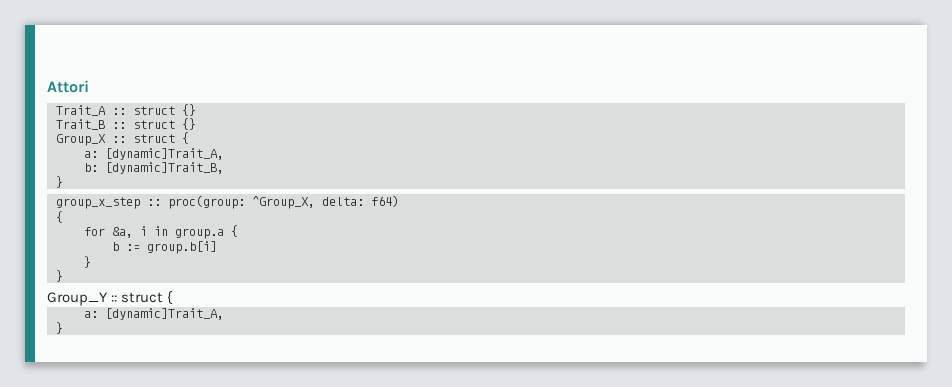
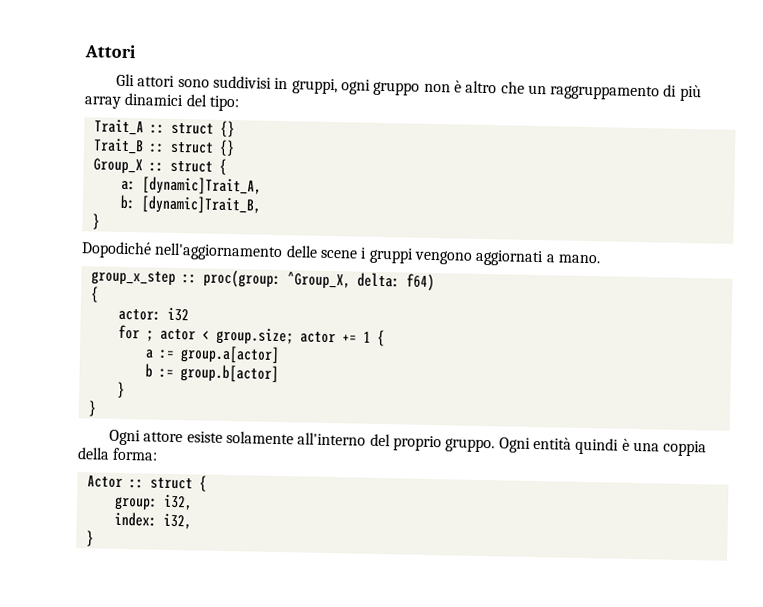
(89, 86) none -> [115,73,702,102] [84,92,240,112] // Gli attori sono suddivisi in gruppi, ogni gruppo non è altro che un raggruppamento di più array dinamici del tipo:
(63, 182) none -> [81,241,600,267] // Dopodiché nell'aggiornamento delle scene i gruppi vengono aggiornati a mano.
(63, 217) none -> [117,307,189,322] // actor: i32
[112,225,238,239] &a, i in group.a { -> [145,327,385,347] [144,345,280,365] ; actor < group.size; actor += 1 { // a := group.a[actor]
[147,241,217,254] group.b[i] -> [179,364,279,384] group.b[actor]
[47,290,174,306] [84,308,224,320] Group_Y :: struct { // a: [dynamic]Trait_A, -> [108,429,708,457] [77,447,159,461] [86,475,207,492] [113,494,193,511] [113,511,192,530] Ogni attore esiste solamente all'interno del proprio gruppo. Ogni entità quindi è una coppia della forma: // Actor :: struct { // group: i32, // index: i32,

